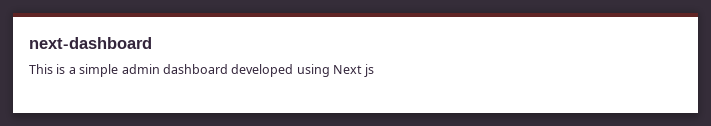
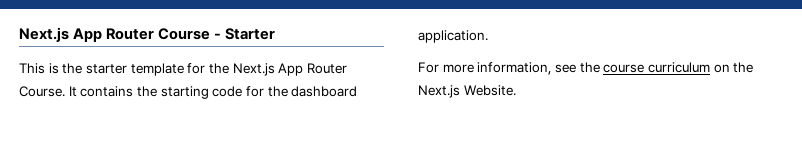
[29,37,152,49] [29,64,375,77] next-dashboard // This is a simple admin dashboard developed using Next js -> [19,27,276,42] [19,63,347,76] [19,86,358,99] [418,30,488,43] [418,62,754,75] [418,85,516,98] Next.js App Router Course - Starter // This is the starter template for the Next.js App Router Course. It contains the starting code for the dashboard application. // For more information, see the course curriculum on the Next.js Website.

